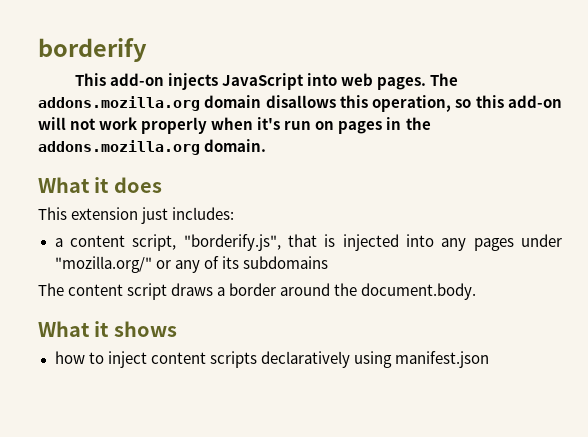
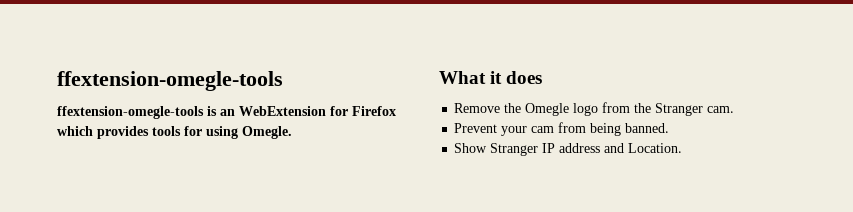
[38,38,147,62] [74,73,458,90] [38,95,562,112] [38,117,431,134] [38,139,267,155] [38,177,162,193] [38,207,235,224] [54,234,563,251] [54,256,328,273] [38,283,477,300] [38,321,177,337] [54,351,489,368] borderify // This add-on injects JavaScript into web pages. The addons.mozilla.org domain disallows this operation, so this add-on will not work properly when it's run on pages in the addons.mozilla.org domain. // What it does // This extension just includes: // a content script, "borderify.js", that is injected into any pages under "mozilla.org/" or any of its subdomains // The content script draws a border around the document.body. // What it shows // how to inject content scripts declaratively using manifest.json -> [57,71,283,91] [57,106,396,119] [57,126,292,139] [439,71,543,84] [454,102,735,116] [454,122,670,136] [454,143,683,156] ffextension-omegle-tools // ffextension-omegle-tools is an WebExtension for Firefox which provides tools for using Omegle. // What it does // Remove the Omegle logo from the Stranger cam. // Prevent your cam from being banned. // Show Stranger IP address and Location.

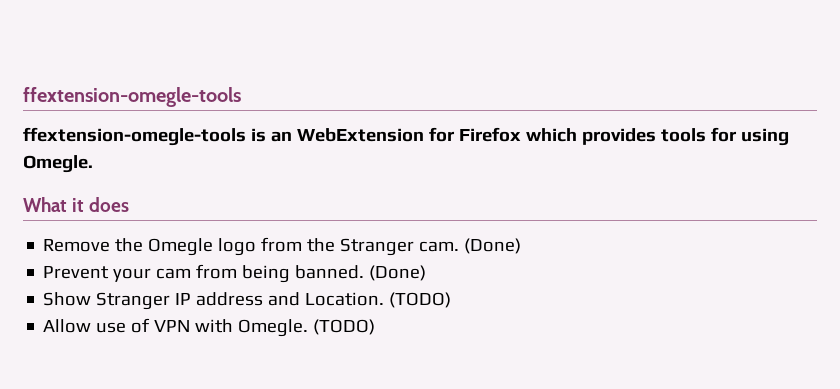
(735, 109) none -> [464,238,522,254] (Done)
(670, 128) none -> [369,265,427,281] (Done)
(683, 148) none -> [389,292,452,308] [43,318,376,337] (TODO) // Allow use of VPN with Omegle. (TODO)

